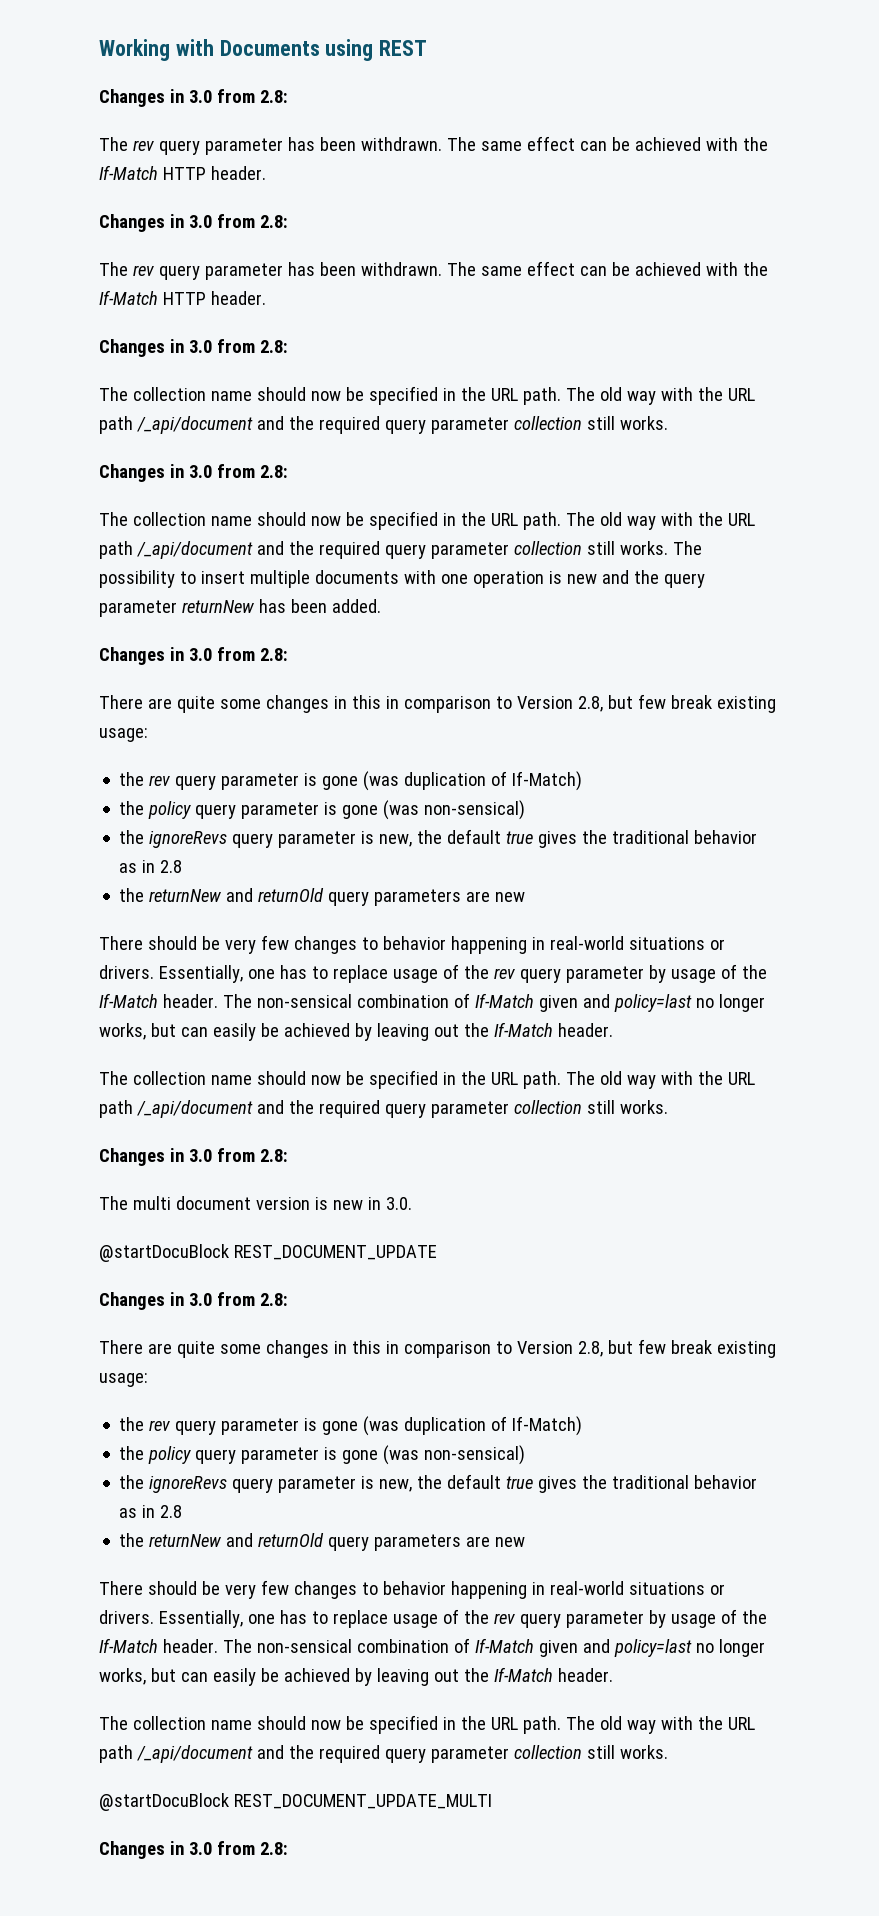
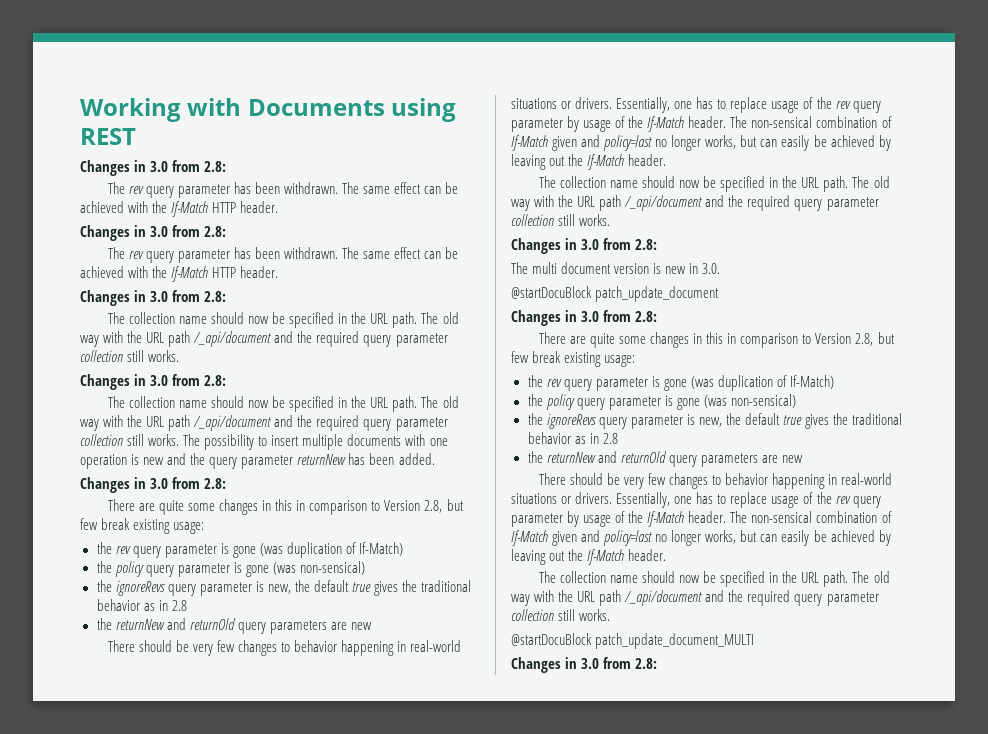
[233,1245,437,1260] REST_DOCUMENT_UPDATE -> [595,286,720,302] patch_update_document
[233,1794,492,1809] REST_DOCUMENT_UPDATE_MULTI -> [595,633,755,649] patch_update_document_MULTI

